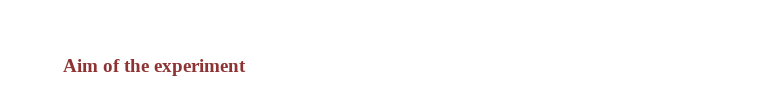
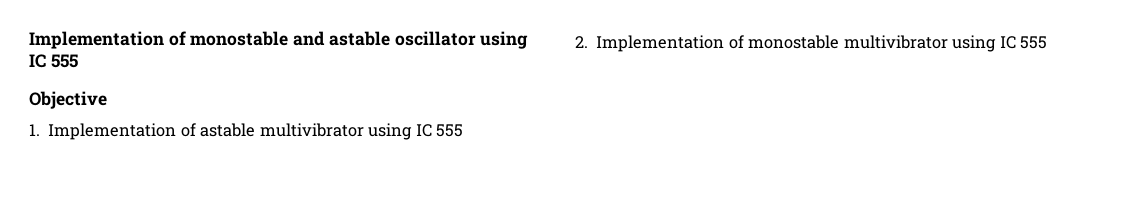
[63,59,247,76] Aim of the experiment -> [29,31,529,49] [29,54,78,68] [29,91,107,109] [29,123,463,140] [575,35,1047,52] Implementation of monostable and astable oscillator using IC 555 // Objective // 1. Implementation of astable multivibrator using IC 555 // 2. Implementation of monostable multivibrator using IC 555

